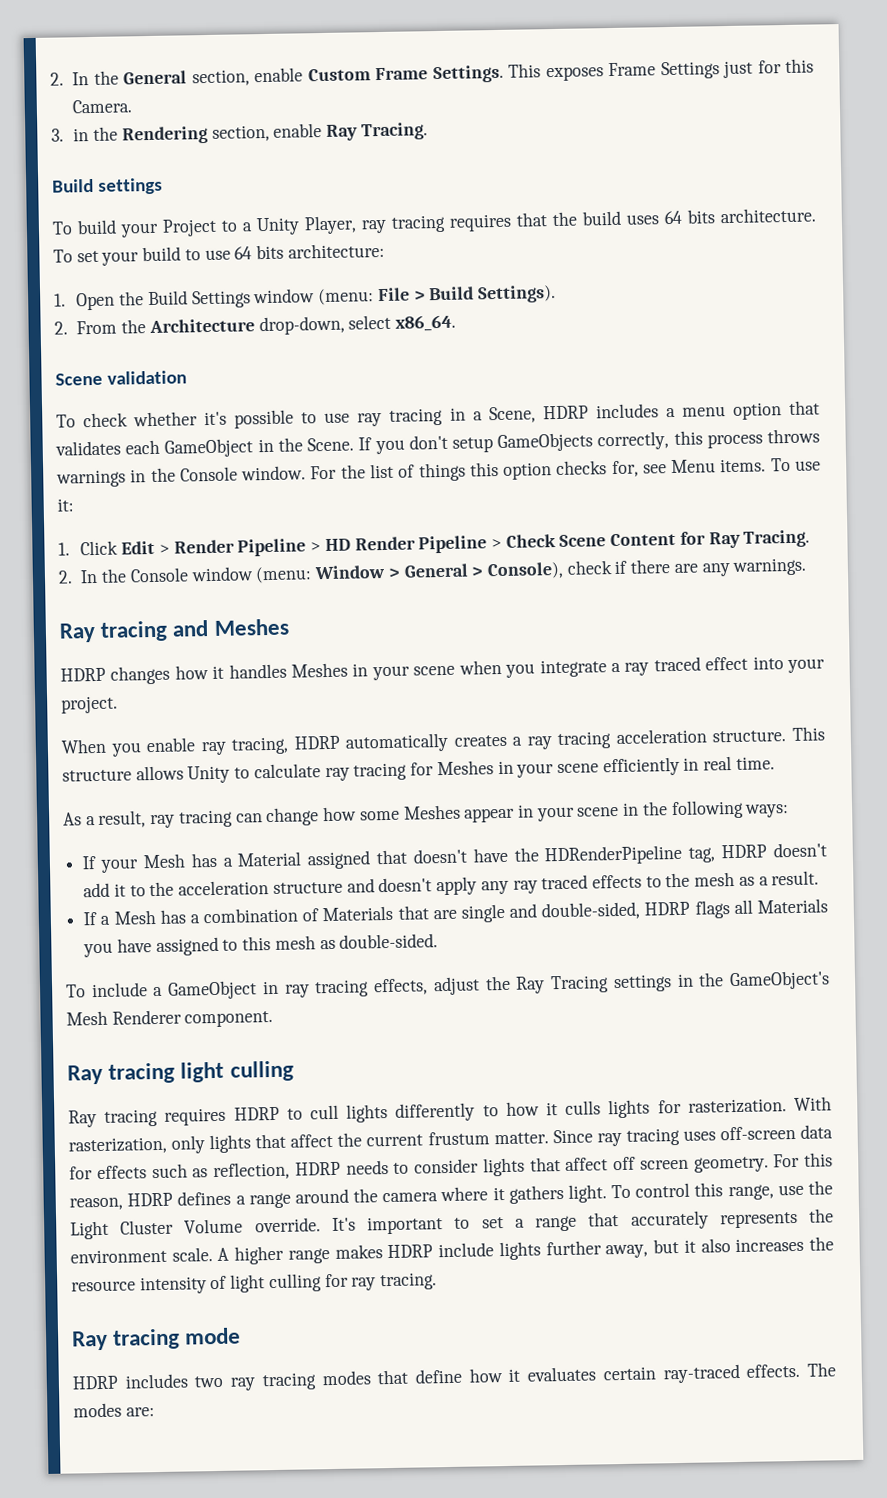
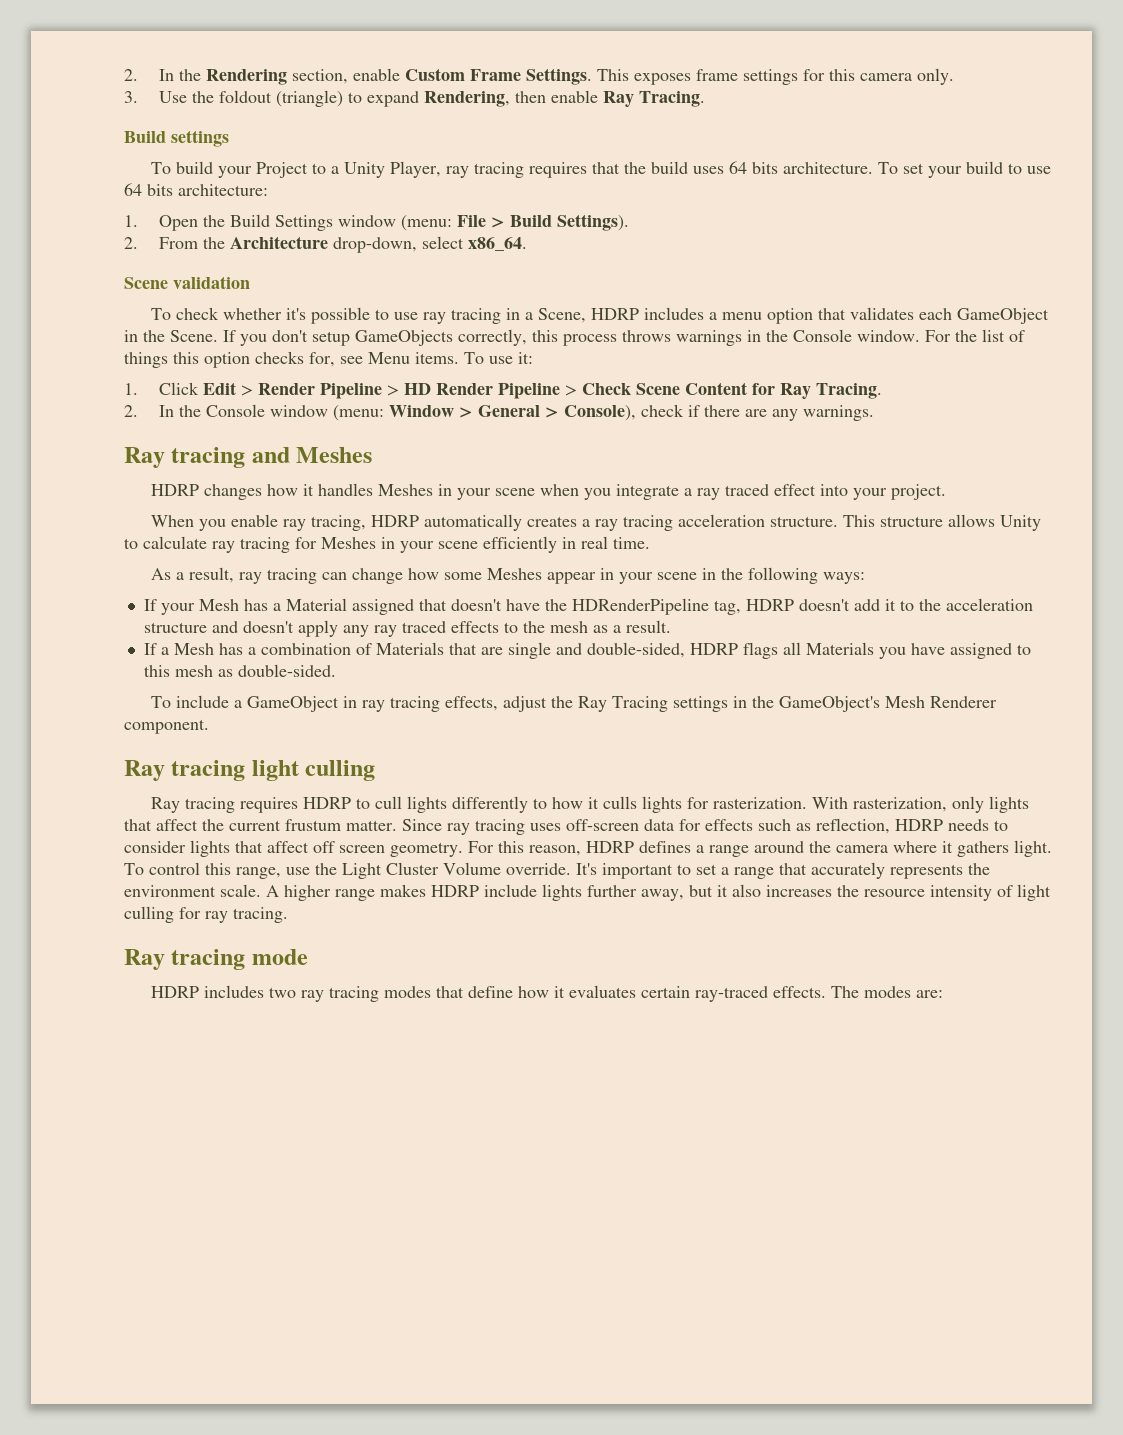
[50,70,188,86] 2. In the General -> [124,69,287,85] 2. In the Rendering
[608,58,814,80] [72,99,133,114] [51,124,270,145] Frame Settings just for this Camera. // 3. in the Rendering section, -> [695,68,954,85] [124,90,546,107] frame settings for this camera only. // 3. Use the foldout (triangle) to expand Rendering, then

